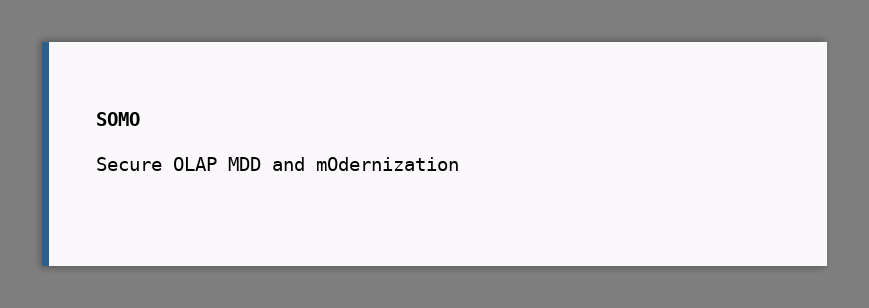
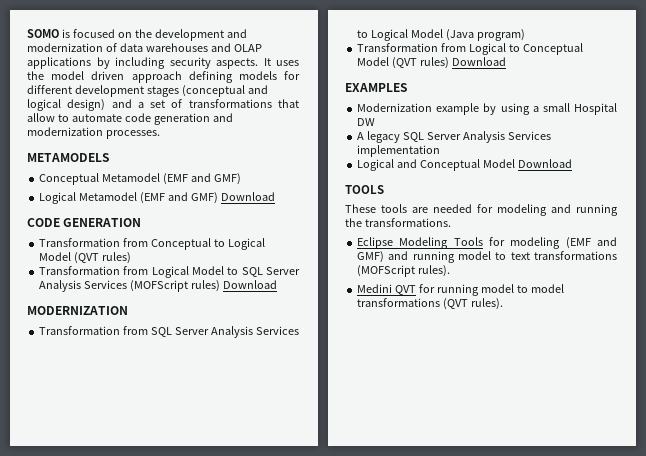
[96,157,459,171] // Secure OLAP MDD and mOdernization -> [61,29,247,41] [27,43,262,52] [27,57,299,69] [27,71,300,83] [27,85,268,97] [27,99,299,111] [27,113,233,125] [27,127,160,139] [27,153,109,162] [39,173,241,185] [39,192,275,204] [27,218,142,227] [39,238,265,250] [39,252,132,264] [39,266,300,278] [39,280,277,292] [27,306,128,315] [39,326,299,338] [357,29,525,41] [357,43,583,55] [357,57,507,69] [345,83,407,92] [357,103,617,115] [357,118,376,126] [357,131,551,143] [357,145,441,157] [357,159,572,171] [345,185,384,194] [345,204,618,216] [345,218,451,227] [357,237,617,249] [357,251,617,263] [357,265,451,277] [357,284,564,296] [357,298,504,310] is focused on the development and modernization of data warehouses and OLAP applications by including security aspects. It uses the model driven approach defining models for different development stages (conceptual and logical design) and a set of transformations that allow to automate code generation and modernization processes. // METAMODELS // Conceptual Metamodel (EMF and GMF) // Logical Metamodel (EMF and GMF) Download // CODE GENERATION // Transformation from Conceptual to Logical Model (QVT rules) // Transformation from Logical Model to SQL Server Analysis Services (MOFScript rules) Download // MODERNIZATION // Transformation from SQL Server Analysis Services to Logical Model (Java program) // Transformation from Logical to Conceptual Model (QVT rules) Download // EXAMPLES // Modernization example by using a small Hospital DW // A legacy SQL Server Analysis Services implementation // Logical and Conceptual Model Download // TOOLS // These tools are needed for modeling and running the transformations. // Eclipse Modeling Tools for modeling (EMF and GMF) and running model to text transformations (MOFScript rules). // Medini QVT for running model to model transformations (QVT rules).

